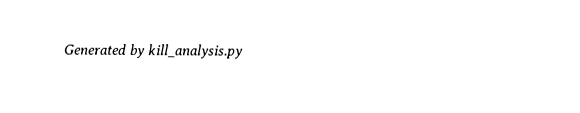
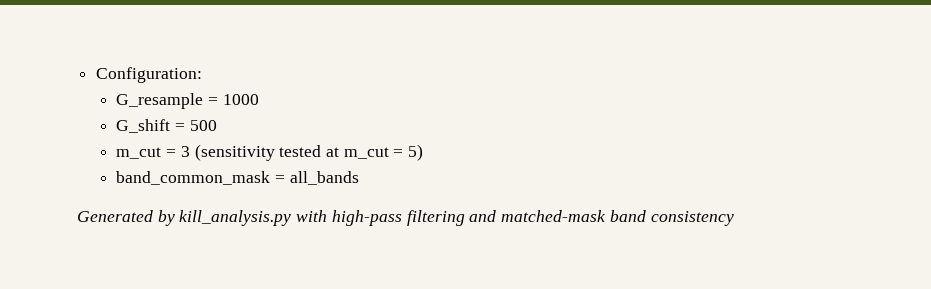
[64,43,244,59] Generated by kill_analysis.py -> [96,67,203,83] [116,93,259,109] [116,119,217,133] [116,144,424,161] [116,171,359,185] [77,210,734,226] Configuration: // G_resample = 1000 // G_shift = 500 // m_cut = 3 (sensitivity tested at m_cut = 5) // band_common_mask = all_bands // Generated by kill_analysis.py with high-pass filtering and matched-mask band consistency

